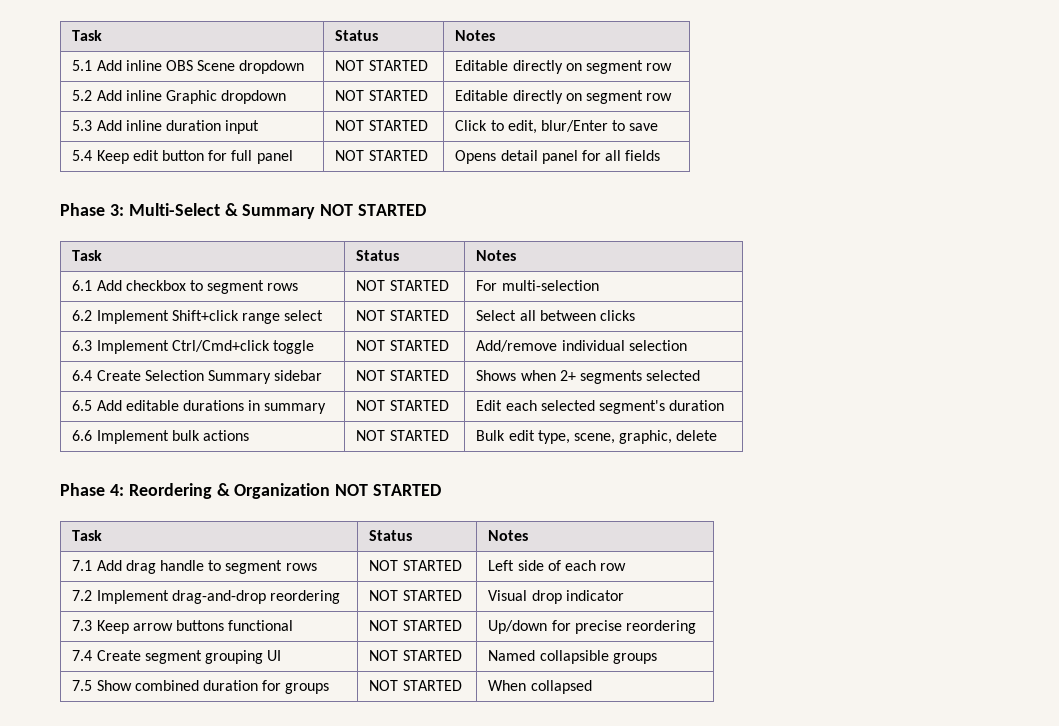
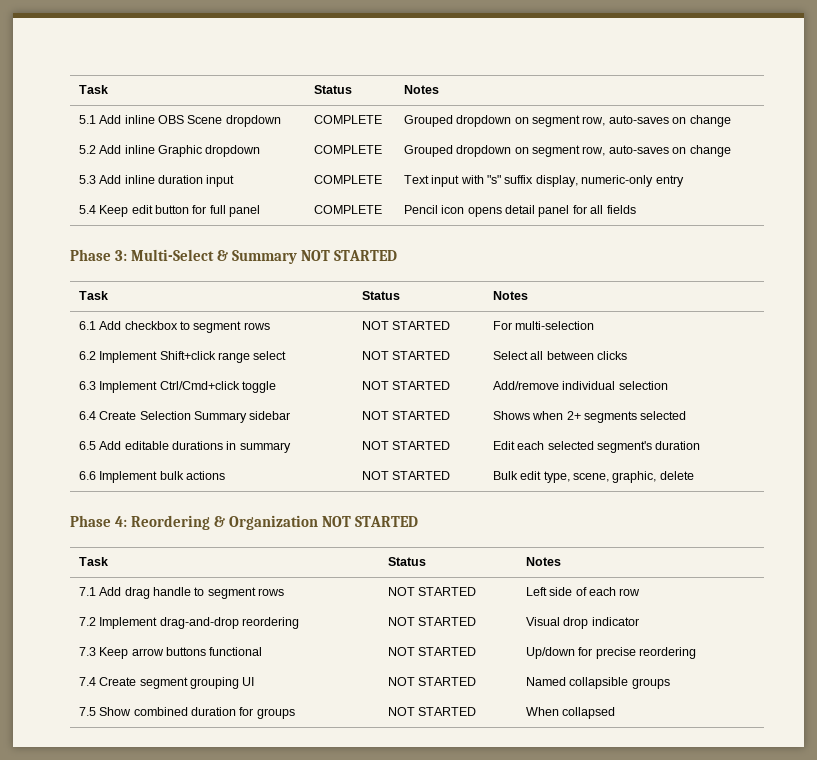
[335,60,428,71] [455,60,673,74] NOT STARTED | Editable directly on segment row -> [313,115,382,124] [403,115,731,127] COMPLETE | Grouped dropdown on segment row, auto-saves on change
[335,90,428,101] [455,90,673,104] NOT STARTED | Editable directly on segment row -> [313,145,382,154] [403,145,731,157] COMPLETE | Grouped dropdown on segment row, auto-saves on change
[335,120,428,131] [455,120,659,134] NOT STARTED | Click to edit, blur/Enter to save -> [313,175,382,184] [403,175,684,187] COMPLETE | Text input with "s" suffix display, numeric-only entry
[335,150,428,161] [455,150,497,164] NOT STARTED | Opens -> [313,205,382,214] [403,205,502,217] COMPLETE | Pencil icon opens

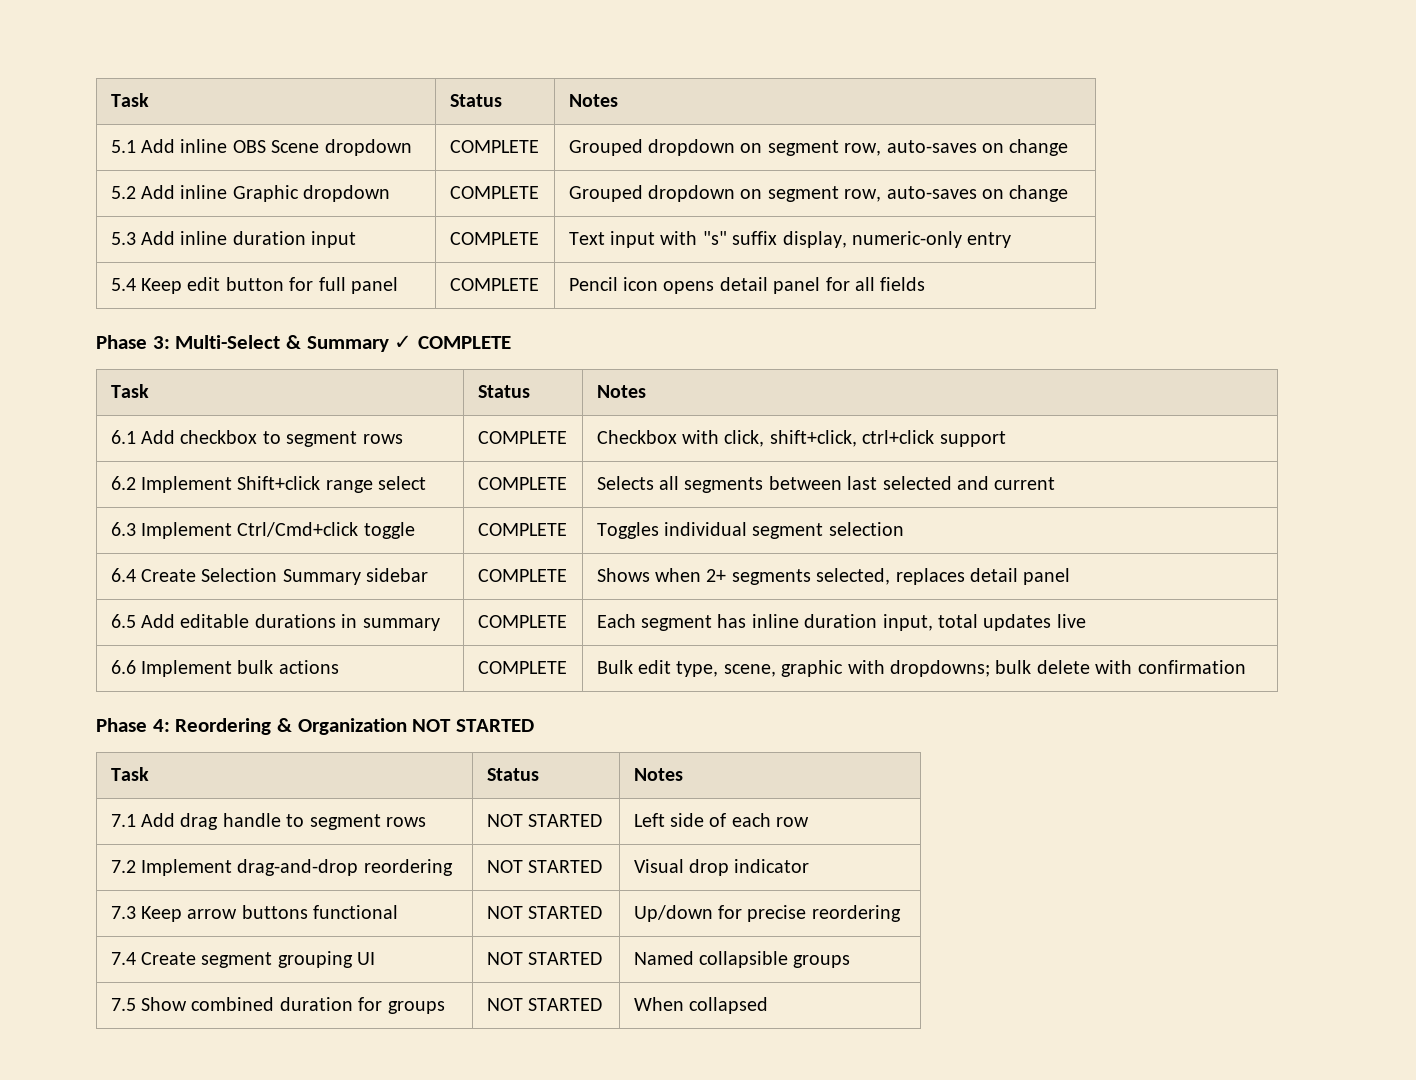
[301,250,398,261] NOT STARTED -> [394,335,512,349] ✓ COMPLETE
[361,321,451,330] [492,321,595,330] NOT STARTED | For multi-selection -> [477,431,567,444] [596,430,1006,447] COMPLETE | Checkbox with click, shift+click, ctrl+click support
[361,351,451,360] [492,351,627,360] NOT STARTED | Select all between clicks -> [477,477,567,490] [596,476,1056,493] COMPLETE | Selects all segments between last selected and current
[361,381,451,390] [492,381,616,390] NOT STARTED | Add/remove individual -> [477,523,567,536] [596,522,824,539] COMPLETE | Toggles individual segment
[361,411,451,420] NOT STARTED -> [477,569,567,582] COMPLETE
[640,411,687,420] selected -> [816,568,1071,585] selected, replaces detail panel
[361,441,451,450] [492,441,701,453] NOT STARTED | Edit each selected segment's duration -> [477,615,567,628] [596,614,1086,631] COMPLETE | Each segment has inline duration input, total updates live
[361,471,451,480] NOT STARTED -> [477,661,567,674] COMPLETE
[612,471,657,483] graphic, -> [781,660,1032,677] graphic with dropdowns; bulk
(694, 475) none -> [1095,660,1246,674] with confirmation

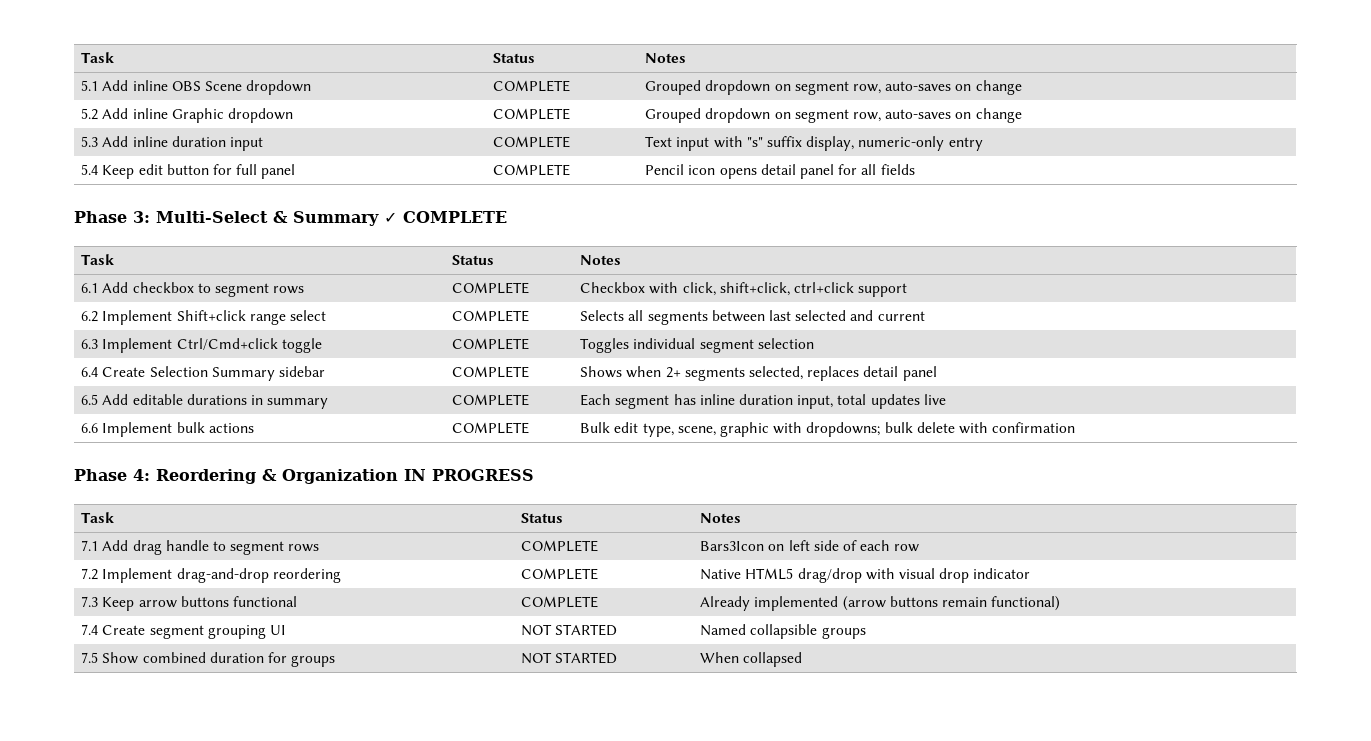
[412,719,535,732] NOT STARTED -> [404,469,534,481] IN PROGRESS
[486,814,602,827] [633,813,665,827] NOT STARTED | Left -> [521,540,599,552] [700,540,810,551] COMPLETE | Bars3Icon on left
[486,860,602,873] [633,859,684,873] NOT STARTED | Visual -> [521,568,599,580] [700,568,936,583] COMPLETE | Native HTML5 drag/drop with visual
[486,906,602,919] [633,905,901,922] NOT STARTED | Up/down for precise reordering -> [521,596,599,608] [700,596,1061,611] COMPLETE | Already implemented (arrow buttons remain functional)

